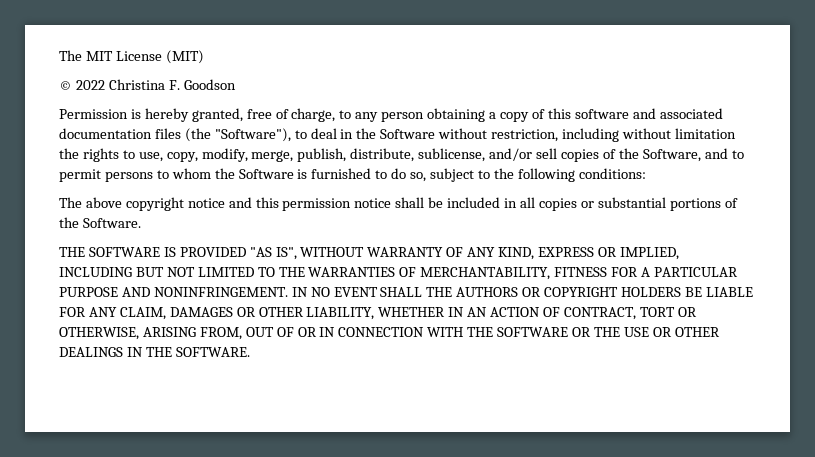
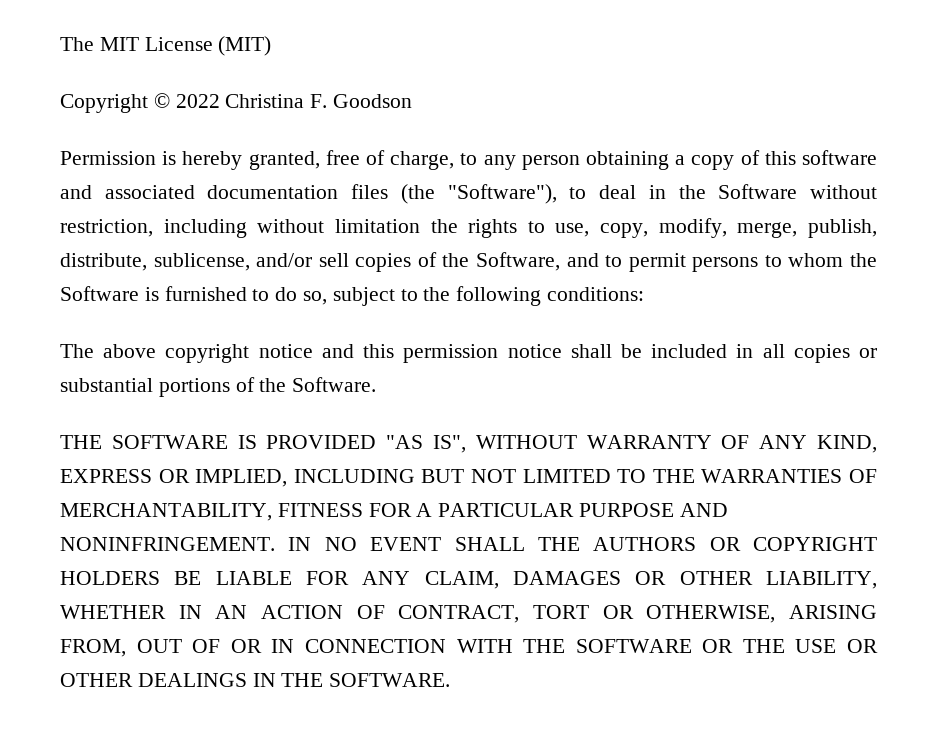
(204, 57) none -> [60,94,148,113] Copyright

